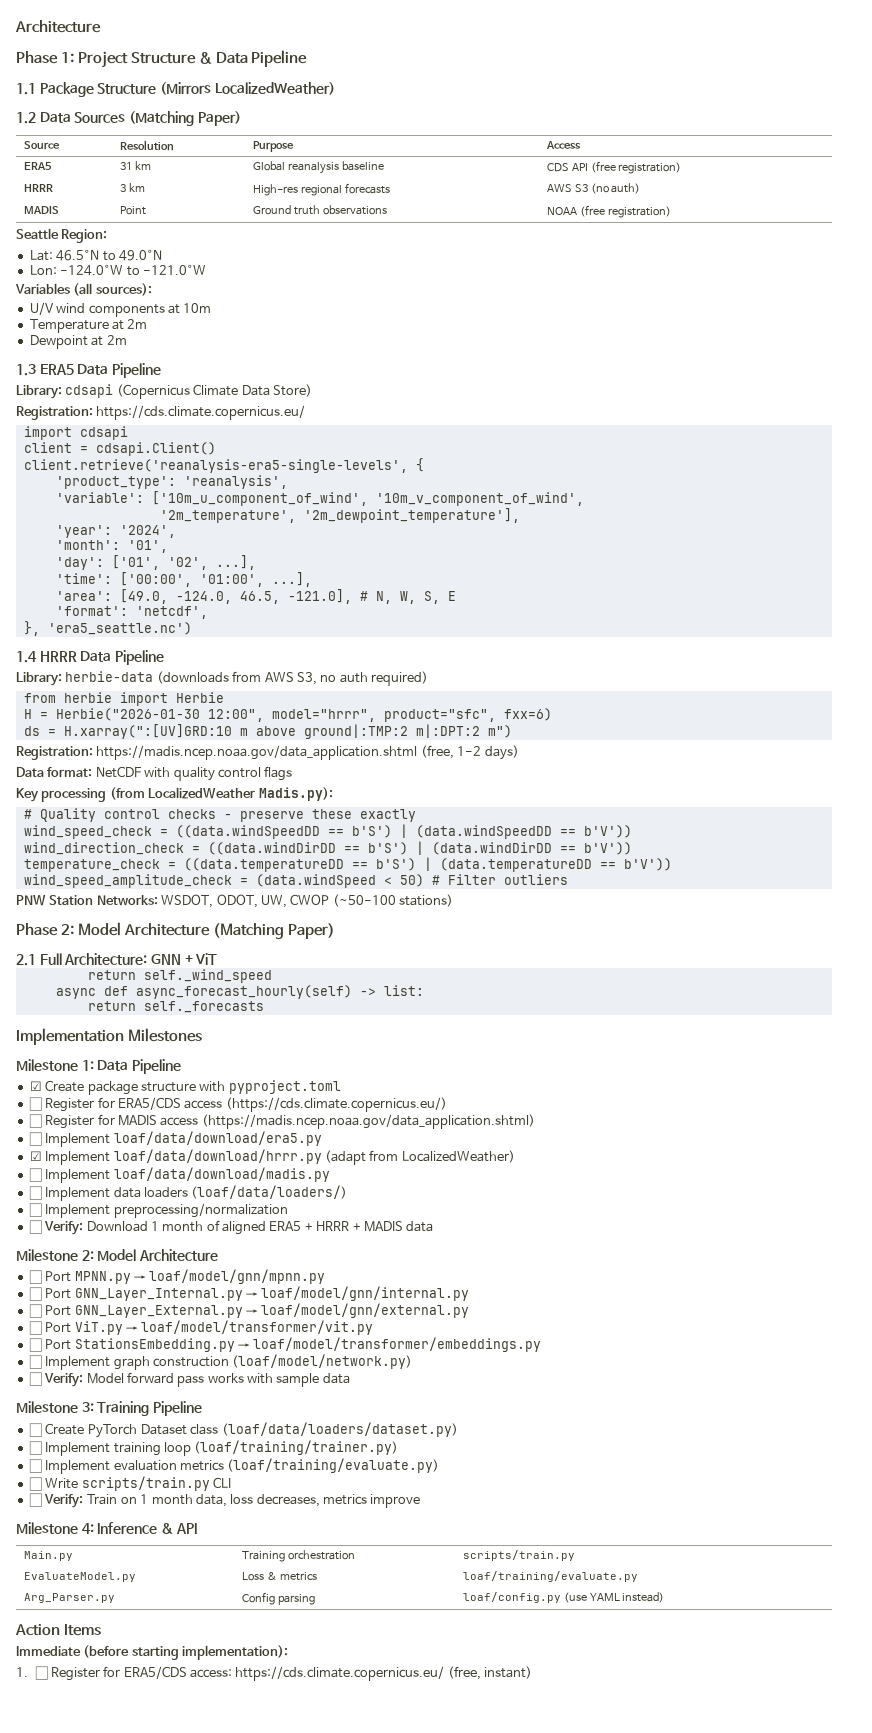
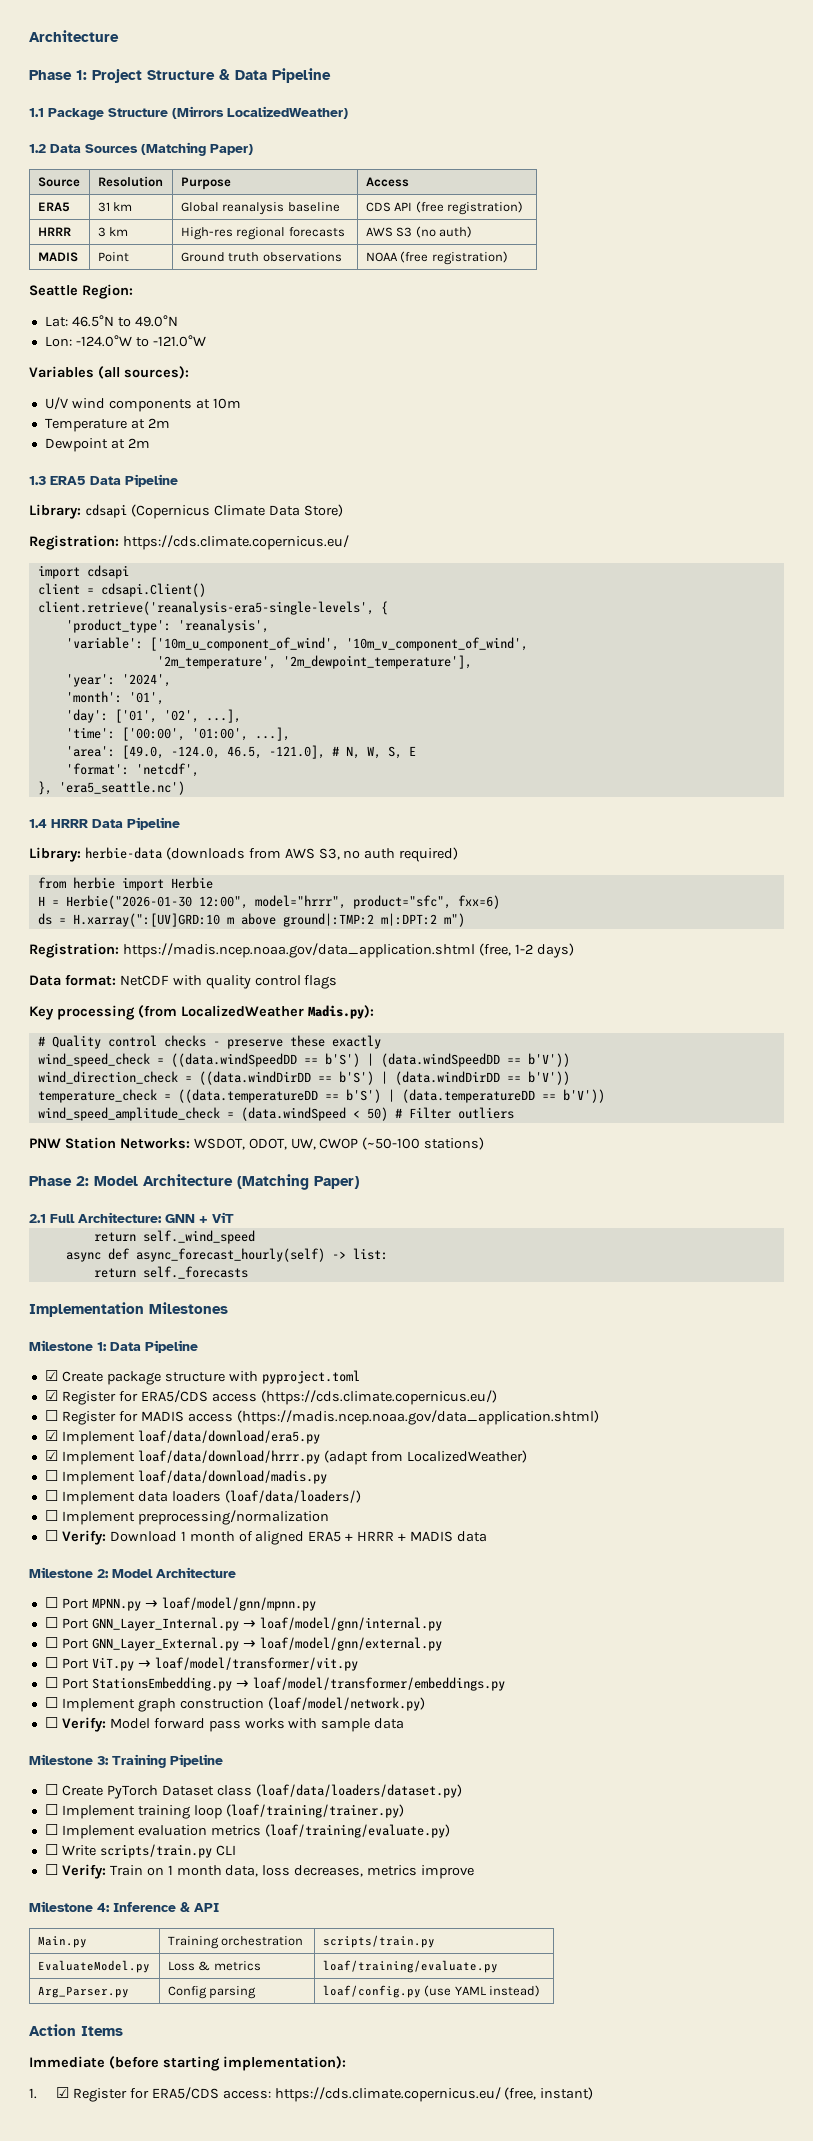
[28,1097,42,1111] ☐ -> [44,1390,58,1401] ☑
[28,1132,42,1146] ☐ -> [44,1430,58,1441] ☑
[34,1666,48,1680] ☐ -> [55,2087,69,2098] ☑

